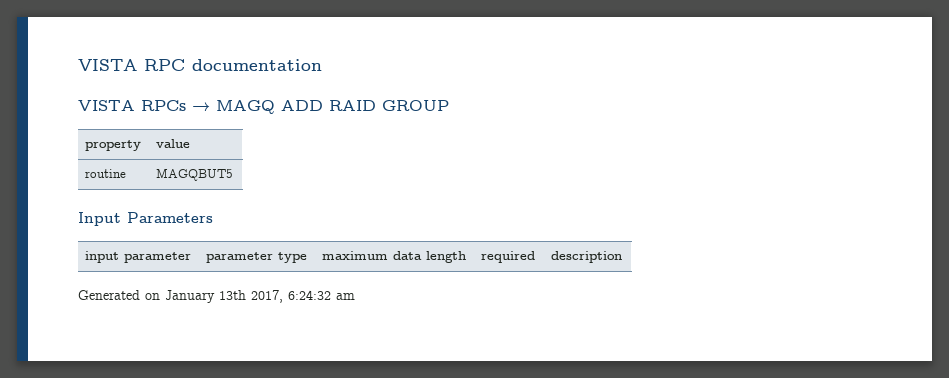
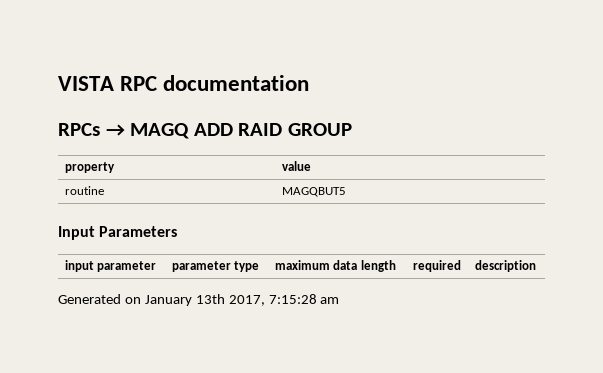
[78,100,135,111] VISTA -> (310, 83) none
[288,290,331,300] 6:24:32 -> [268,294,317,304] 7:15:28

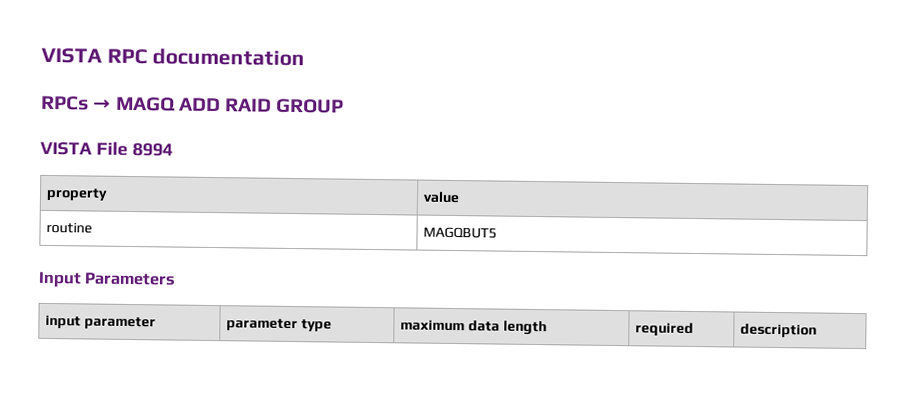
(352, 129) none -> [40,141,173,157] // VISTA File 8994
[58,294,340,306] // Generated on January 13th 2017, 7:15:28 am -> (818, 330) none

